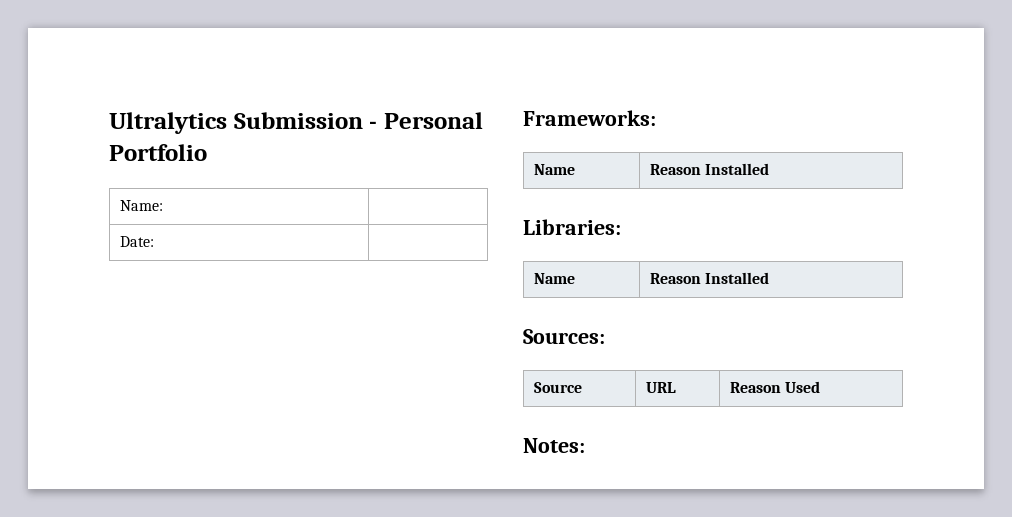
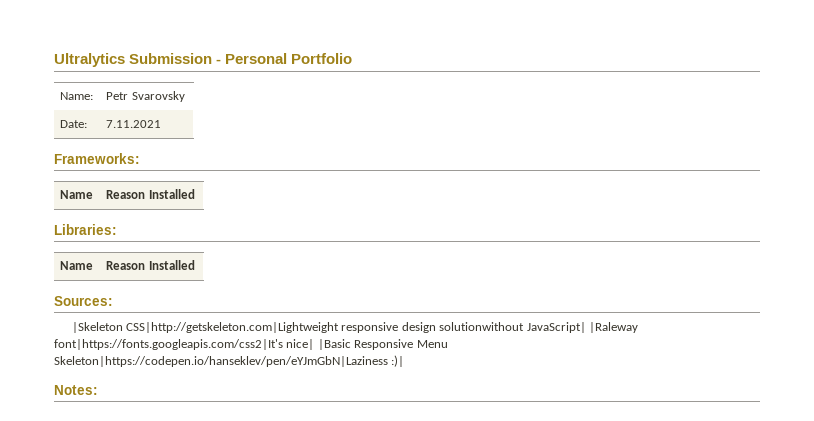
(163, 205) none -> [106,91,185,102] Petr Svarovsky
(154, 241) none -> [106,120,162,128] 7.11.2021
[533,382,582,393] [645,382,676,393] [729,381,820,393] // Source | URL | Reason Used -> [71,322,638,333] [54,339,448,350] [54,355,405,367] // |Skeleton CSS|http://getskeleton.com|Lightweight responsive design solutionwithout JavaScript| |Raleway font|https://fonts.googleapis.com/css2|It's nice| |Basic Responsive Menu Skeleton|https://codepen.io/hanseklev/pen/eYJmGbN|Laziness :)|

